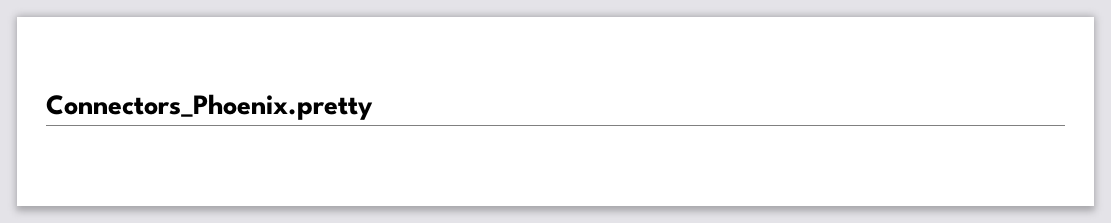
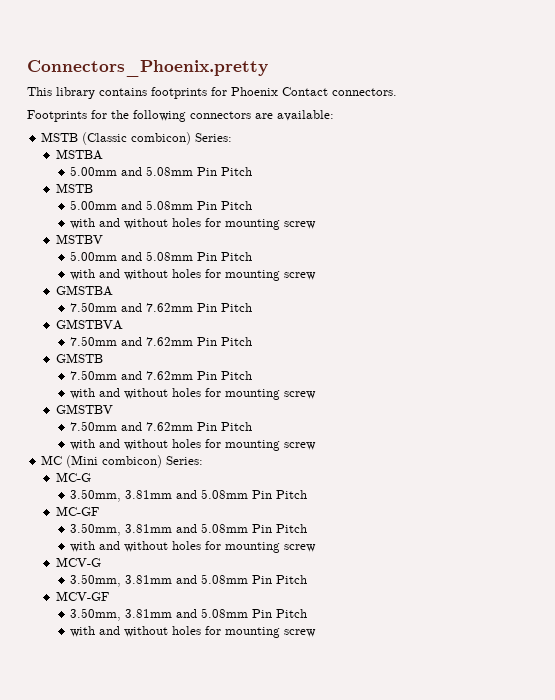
(373, 107) none -> [27,87,397,99] [27,110,334,122] [41,132,233,145] [55,149,103,160] [70,166,253,176] [55,183,93,193] [70,200,253,210] [70,218,317,230] [55,234,103,244] [70,251,253,261] [70,269,317,281] [55,285,113,296] [70,302,253,312] [55,319,123,330] [70,336,253,346] [55,353,103,363] [70,370,253,380] [70,388,317,400] [55,404,113,414] [70,421,253,431] [70,439,317,451] [41,455,204,468] [55,472,91,482] [70,489,308,502] [55,506,99,516] [70,523,308,536] [70,541,317,553] [55,557,101,567] [70,574,308,587] [55,591,109,601] [70,608,308,621] [70,626,317,638] // This library contains footprints for Phoenix Contact connectors. // Footprints for the following connectors are available: // MSTB (Classic combicon) Series: // MSTBA // 5.00mm and 5.08mm Pin Pitch // MSTB // 5.00mm and 5.08mm Pin Pitch // with and without holes for mounting screw // MSTBV // 5.00mm and 5.08mm Pin Pitch // with and without holes for mounting screw // GMSTBA // 7.50mm and 7.62mm Pin Pitch // GMSTBVA // 7.50mm and 7.62mm Pin Pitch // GMSTB // 7.50mm and 7.62mm Pin Pitch // with and without holes for mounting screw // GMSTBV // 7.50mm and 7.62mm Pin Pitch // with and without holes for mounting screw // MC (Mini combicon) Series: // MC-G // 3.50mm, 3.81mm and 5.08mm Pin Pitch // MC-GF // 3.50mm, 3.81mm and 5.08mm Pin Pitch // with and without holes for mounting screw // MCV-G // 3.50mm, 3.81mm and 5.08mm Pin Pitch // MCV-GF // 3.50mm, 3.81mm and 5.08mm Pin Pitch // with and without holes for mounting screw

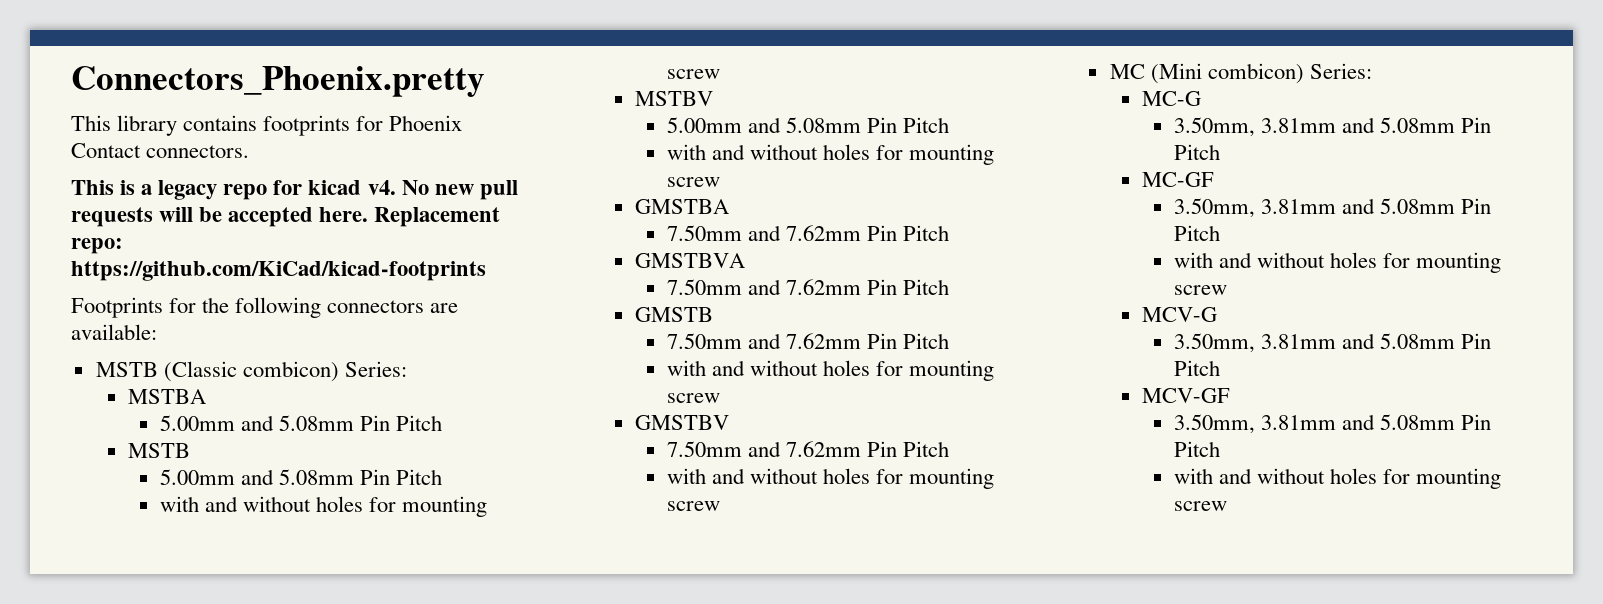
(397, 92) none -> [71,180,518,200] [71,207,501,227] [71,238,123,254] [71,261,486,281] // This is a legacy repo for kicad v4. No new pull requests will be accepted here. Replacement repo: https://github.com/KiCad/kicad-footprints

